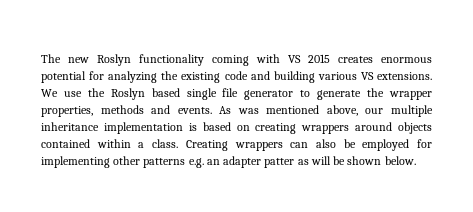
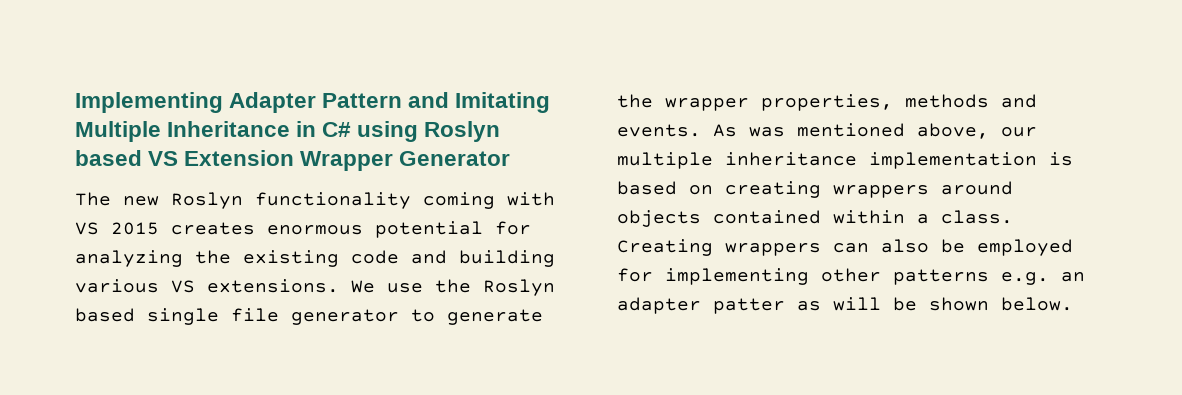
(41, 58) none -> [75,92,551,113] [75,121,501,142] [75,150,511,171] Implementing Adapter Pattern and Imitating Multiple Inheritance in C# using Roslyn based VS Extension Wrapper Generator //

